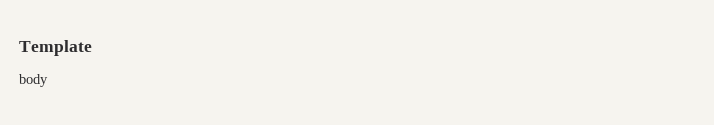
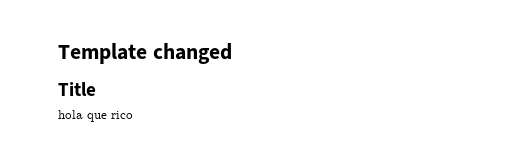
[19,74,48,87] // body -> [152,43,232,64] [58,82,96,96] [58,110,133,122] changed // Title // hola que rico

